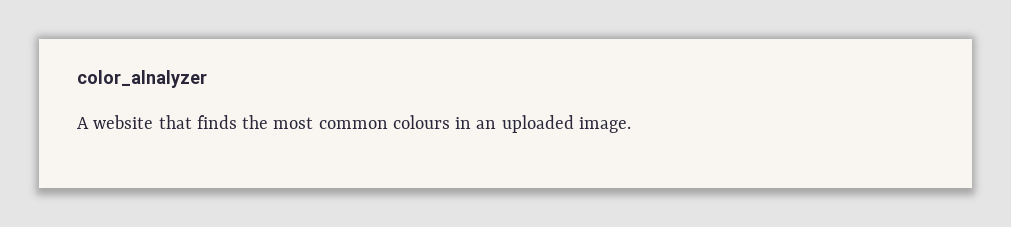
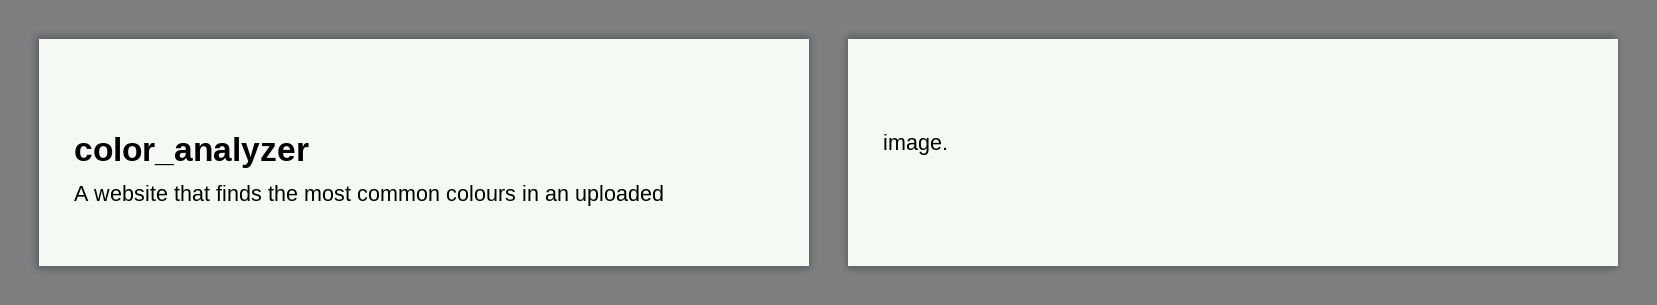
[77,70,207,88] color_alnalyzer -> [74,137,309,168] color_analyzer

